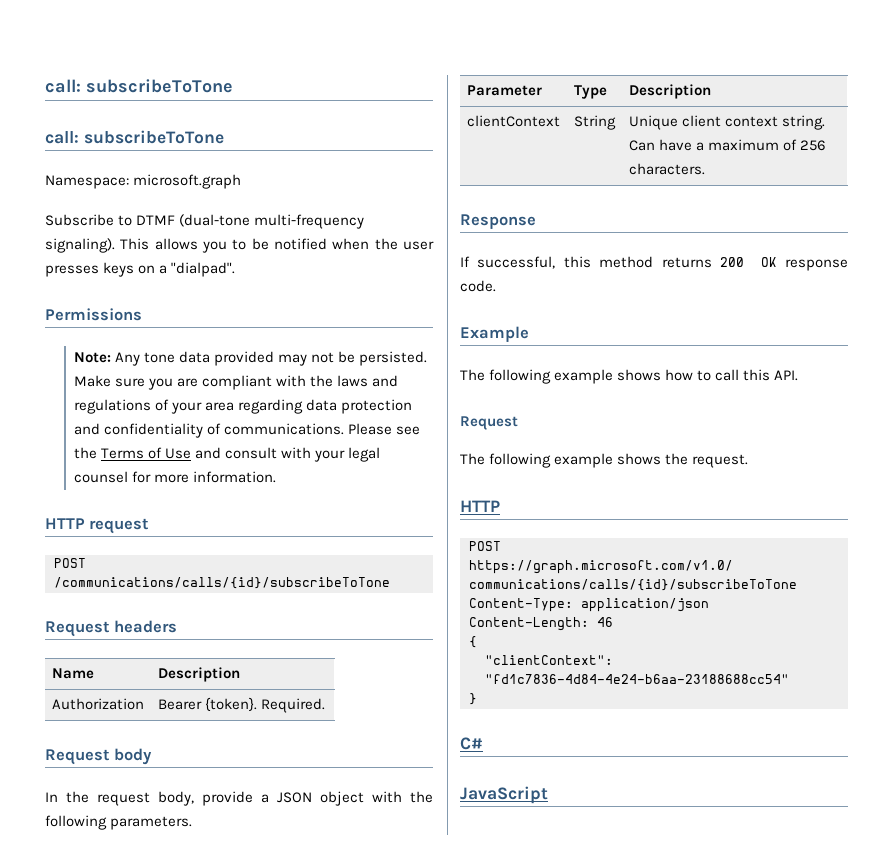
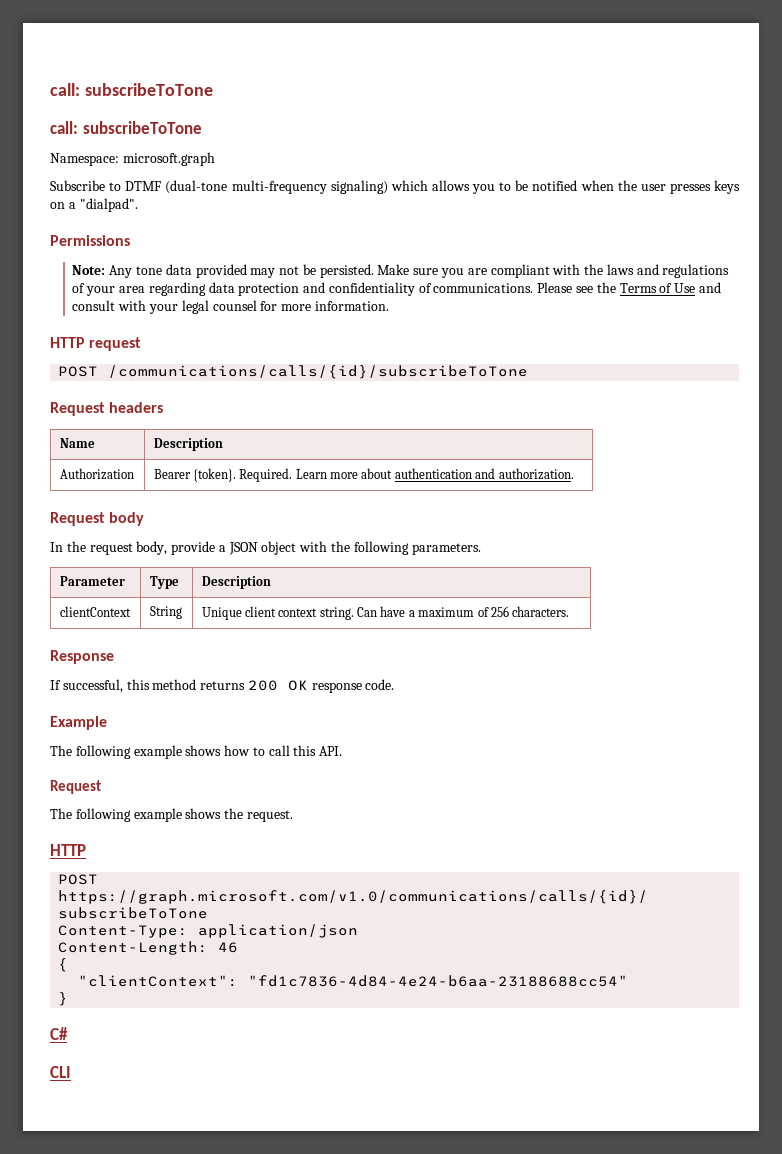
[45,238,150,253] signaling). This -> [330,180,428,194] signaling) which
(325, 705) none -> [295,468,574,480] Learn more about authentication and authorization.
[460,786,548,804] JavaScript -> [50,1066,71,1078] CLI

